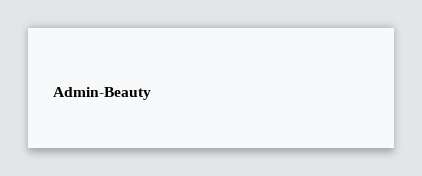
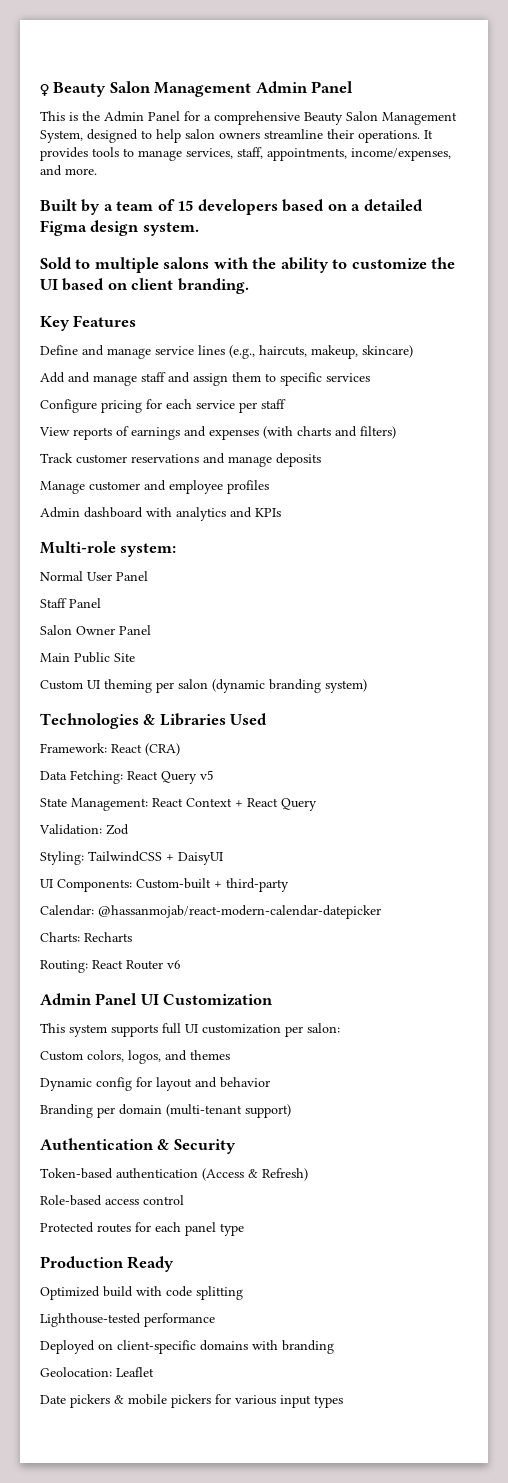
[53,87,151,100] Admin-Beauty -> [40,81,354,97] [40,111,457,125] [40,129,433,143] [40,147,451,161] [40,165,97,176] [40,199,423,215] [40,220,199,236] [40,257,456,273] [40,278,249,294] [40,315,137,331] [40,345,413,359] [40,372,370,386] [40,399,286,413] [39,426,396,440] [40,453,321,467] [40,480,269,494] [40,507,281,521] [40,541,177,557] [40,571,148,581] [40,598,101,608] [40,625,151,635] [40,652,135,663] [40,679,367,693] [40,713,268,729] [40,743,180,756] [40,770,214,784] [40,798,317,811] [39,824,129,835] [40,851,223,865] [40,878,289,892] [40,905,381,919] [40,932,132,942] [40,960,181,973] [40,993,274,1006] [40,1023,340,1037] [40,1050,230,1064] [40,1077,270,1091] [40,1104,291,1118] [40,1138,236,1154] [40,1168,308,1181] [40,1195,184,1206] [40,1222,244,1236] [40,1256,175,1272] [40,1286,243,1300] [40,1313,215,1327] [40,1340,334,1354] [40,1367,154,1377] [40,1394,343,1408] ♀ Beauty Salon Management Admin Panel // This is the Admin Panel for a comprehensive Beauty Salon Management System, designed to help salon owners streamline their operations. It provides tools to manage services, staff, appointments, income/expenses, and more. // Built by a team of 15 developers based on a detailed Figma design system. // Sold to multiple salons with the ability to customize the UI based on client branding. // Key Features // Define and manage service lines (e.g., haircuts, makeup, skincare) // Add and manage staff and assign them to specific services // Configure pricing for each service per staff // View reports of earnings and expenses (with charts and filters) // Track customer reservations and manage deposits // Manage customer and employee profiles // Admin dashboard with analytics and KPIs // Multi-role system: // Normal User Panel // Staff Panel // Salon Owner Panel // Main Public Site // Custom UI theming per salon (dynamic branding system) // Technologies & Libraries Used // Framework: React (CRA) // Data Fetching: React Query v5 // State Management: React Context + React Query // Validation: Zod // Styling: TailwindCSS + DaisyUI // UI Components: Custom-built + third-party // Calendar: @hassanmojab/react-modern-calendar-datepicker // Charts: Recharts // Routing: React Router v6 // Admin Panel UI Customization // This system supports full UI customization per salon: // Custom colors, logos, and themes // Dynamic config for layout and behavior // Branding per domain (multi-tenant support) // Authentication & Security // Token-based authentication (Access & Refresh) // Role-based access control // Protected routes for each panel type // Production Ready // Optimized build with code splitting // Lighthouse-tested performance // Deployed on client-specific domains with branding // Geolocation: Leaflet // Date pickers & mobile pickers for various input types

